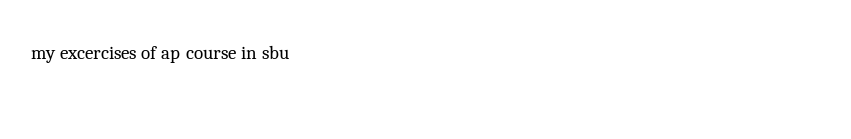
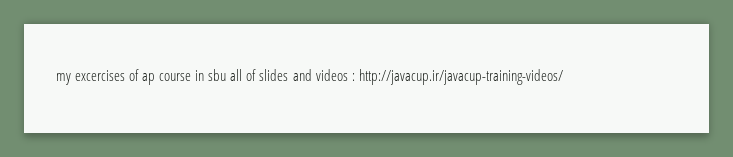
(289, 52) none -> [230,69,563,85] all of slides and videos : http://javacup.ir/javacup-training-videos/

